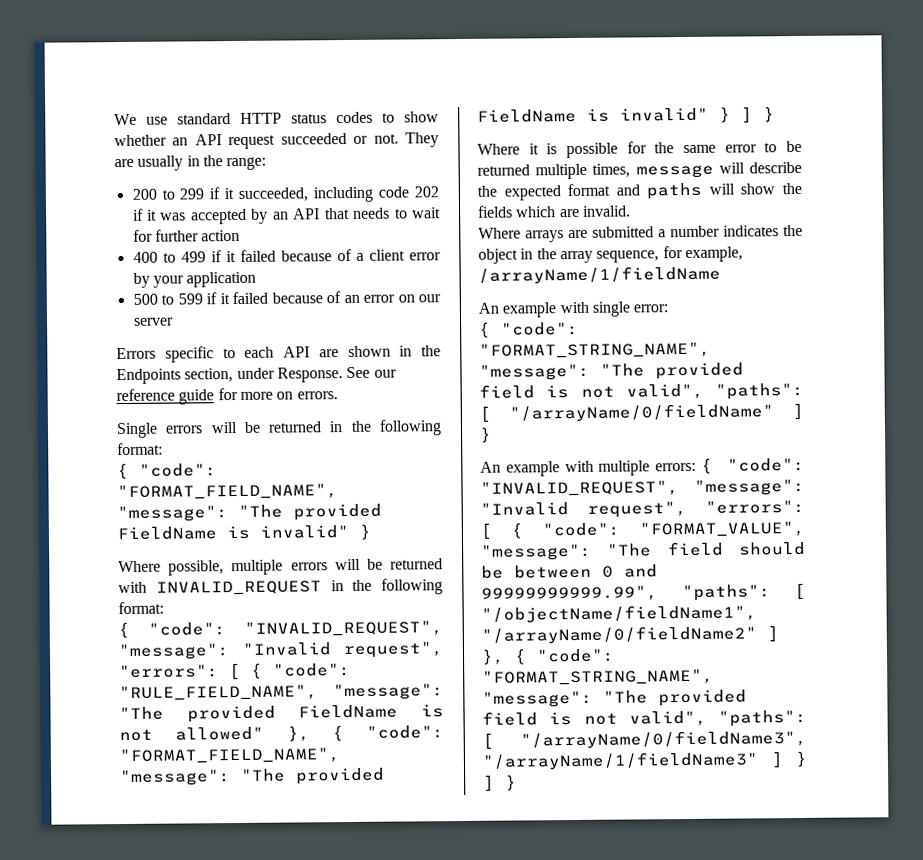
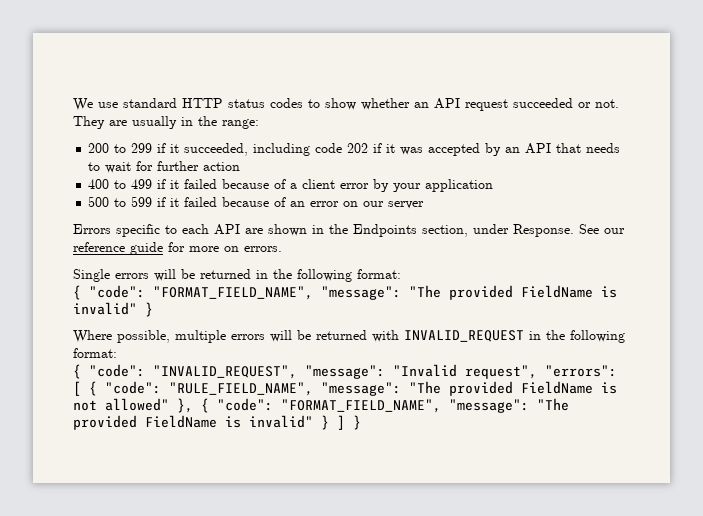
[477,140,802,159] [477,161,802,180] [477,182,802,201] [478,205,631,218] [478,224,803,243] [478,246,743,264] [478,265,721,284] [478,301,669,318] [479,321,579,338] [479,341,711,359] [479,362,744,381] [479,382,804,400] [479,402,804,423] [479,426,492,443] [480,457,805,477] [480,478,805,497] [480,499,805,518] [480,520,805,540] [481,541,806,561] [481,564,658,579] [481,582,806,602] [481,604,757,623] [481,625,779,644] [481,648,615,665] [482,668,714,686] [482,689,747,708] [482,709,807,727] [482,729,807,750] [482,750,808,770] [483,774,517,792] // Where it is possible for the same error to be returned multiple times, message will describe the expected format and paths will show the fields which are invalid. // Where arrays are submitted a number indicates the object in the array sequence, for example, /arrayName/1/fieldName // An example with single error: // { "code": "FORMAT_STRING_NAME", "message": "The provided field is not valid", "paths": [ "/arrayName/0/fieldName" ] } // An example with multiple errors: { "code": "INVALID_REQUEST", "message": "Invalid request", "errors": [ { "code": "FORMAT_VALUE", "message": "The field should be between 0 and 99999999999.99", "paths": [ "/objectName/fieldName1", "/arrayName/0/fieldName2" ] }, { "code": "FORMAT_STRING_NAME", "message": "The provided field is not valid", "paths": [ "/arrayName/0/fieldName3", "/arrayName/1/fieldName3" ] } ] } -> (361, 422) none

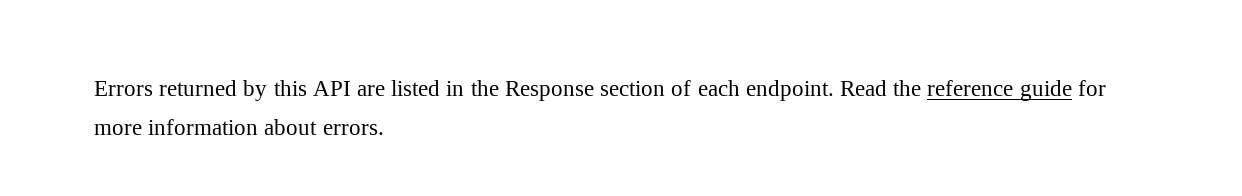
[73,98,619,111] [73,116,259,129] [88,143,621,156] [88,161,241,173] [88,179,494,192] [88,196,425,209] [73,224,625,237] We use standard HTTP status codes to show whether an API request succeeded or not. They are usually in the range: // 200 to 299 if it succeeded, including code 202 if it was accepted by an API that needs to wait for further action // 400 to 499 if it failed because of a client error by your application // 500 to 599 if it failed because of an error on our server // Errors specific to each API are shown in the Endpoints section, under Response. See our -> [94,80,922,101] Errors returned by this API are listed in the Response section of each endpoint. Read the
[224,246,239,252] on -> [148,119,318,135] information about
[73,269,401,282] [73,285,617,300] [73,302,153,317] [73,330,625,343] [73,348,117,358] [73,364,617,379] [73,381,617,396] [73,398,569,413] [73,415,361,430] // Single errors will be returned in the following format: // { "code": "FORMAT_FIELD_NAME", "message": "The provided FieldName is invalid" } // Where possible, multiple errors will be returned with INVALID_REQUEST in the following format: // { "code": "INVALID_REQUEST", "message": "Invalid request", "errors": [ { "code": "RULE_FIELD_NAME", "message": "The provided FieldName is not allowed" }, { "code": "FORMAT_FIELD_NAME", "message": "The provided FieldName is invalid" } ] } -> (384, 129) none

